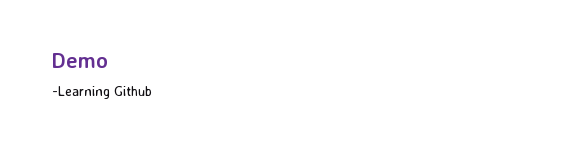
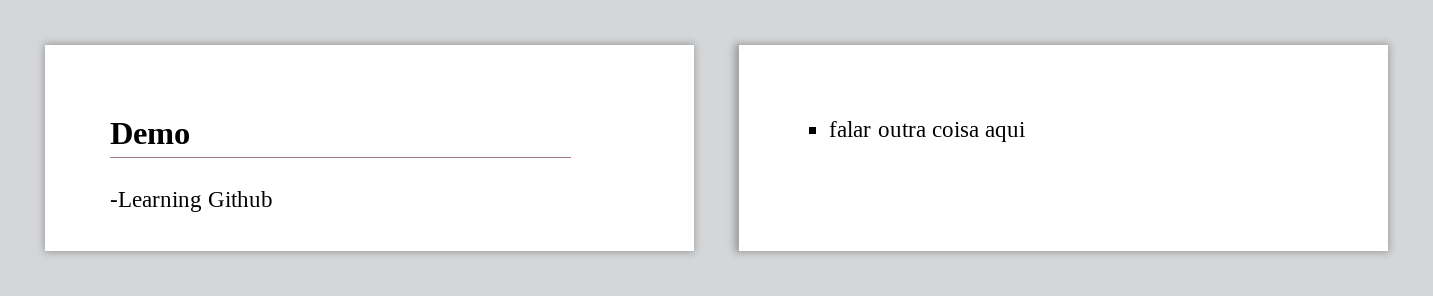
(152, 91) none -> [829,121,1025,142] // falar outra coisa aqui

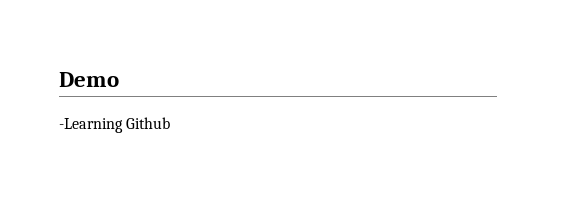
[829,121,1025,142] // falar outra coisa aqui -> (171, 123) none

